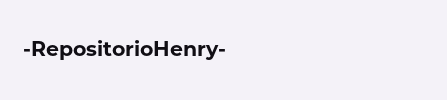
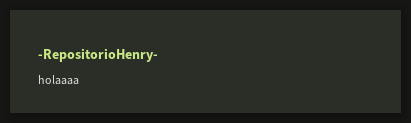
(226, 50) none -> [38,75,79,85] // holaaaa

